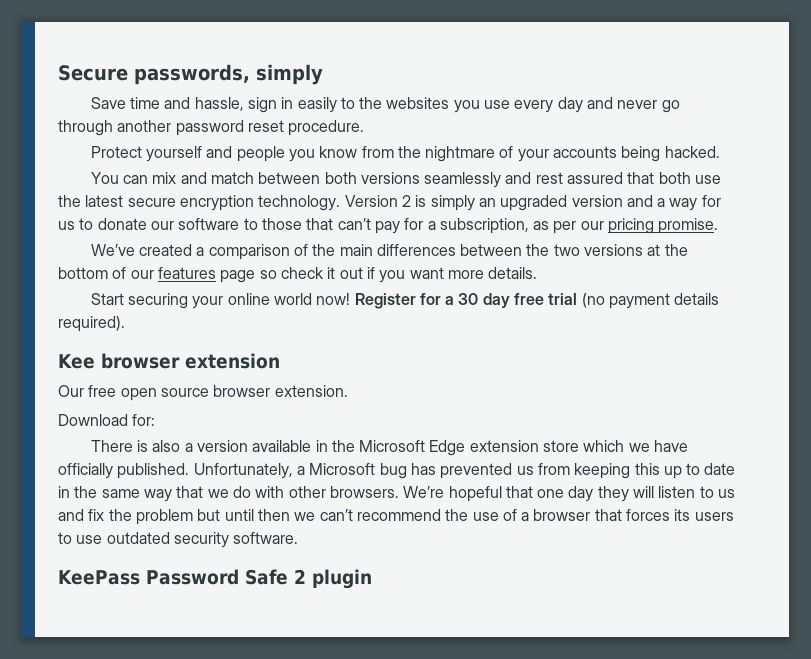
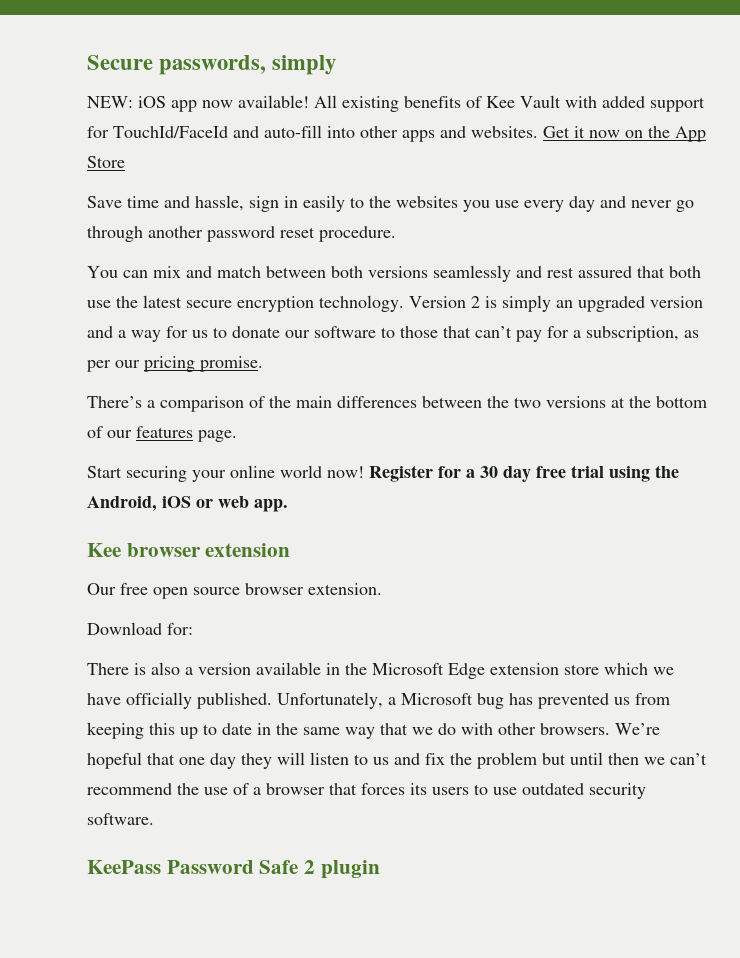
(323, 74) none -> [87,95,705,112] [87,125,706,142] [87,156,125,168] // NEW: iOS app now available! All existing benefits of Kee Vault with added support for TouchId/FaceId and auto-fill into other apps and websites. Get it now on the App Store
[90,146,720,162] // Protect yourself and people you know from the nightmare of your accounts being hacked. -> (396, 234) none
[90,244,192,256] We’ve created -> [87,396,142,408] There’s
[220,267,538,283] page so check it out if you want more details. -> [198,430,237,442] page.
[581,293,720,309] [58,316,125,332] (no payment details required). -> [609,465,679,482] [87,496,288,512] using the Android, iOS or web app.

